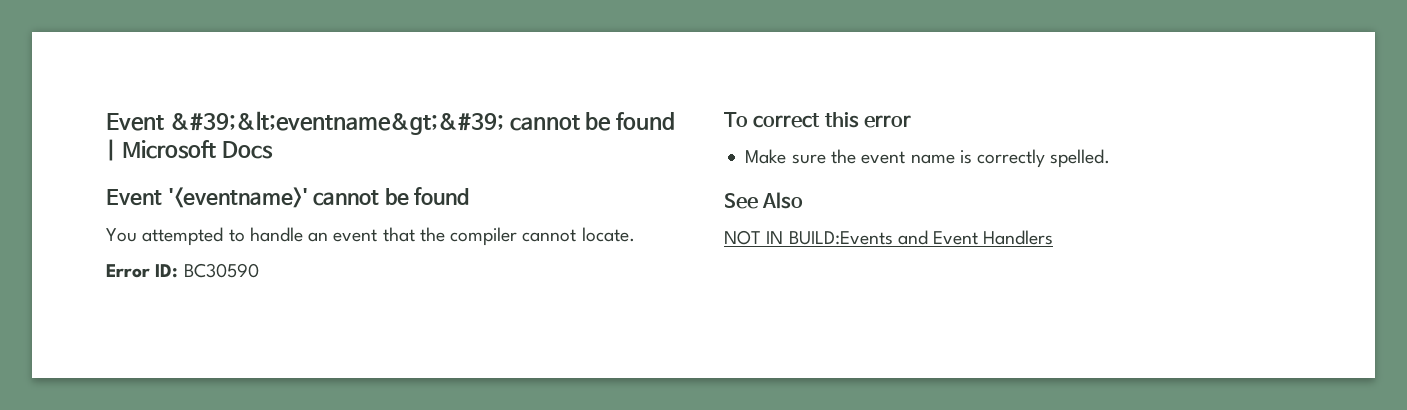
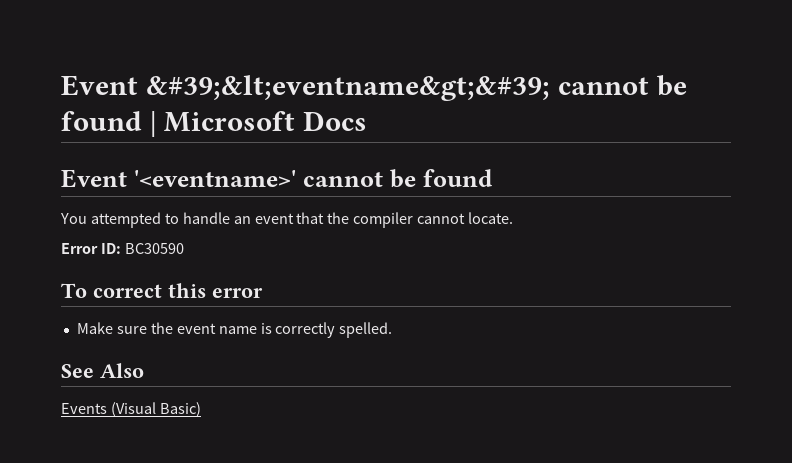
[724,230,1054,245] NOT IN BUILD:Events and Event Handlers -> [61,402,201,417] Events (Visual Basic)

